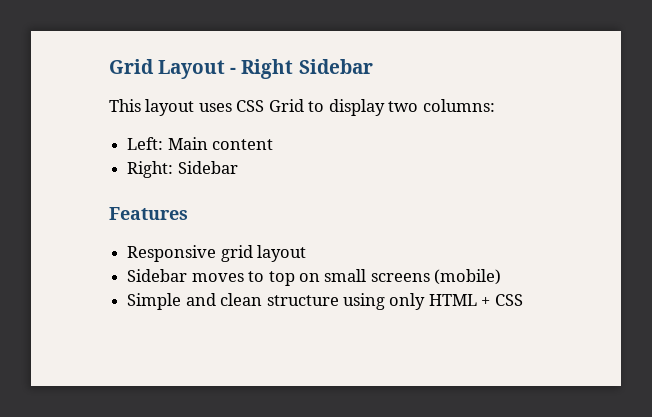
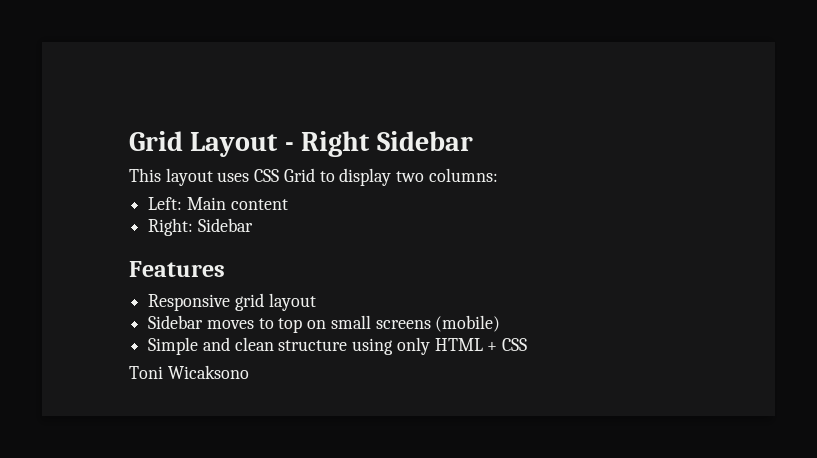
(523, 300) none -> [129,365,249,379] // Toni Wicaksono

